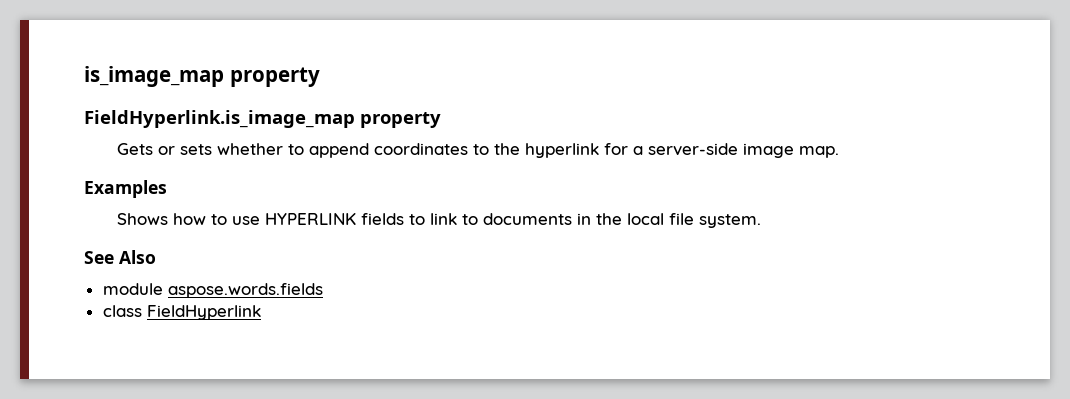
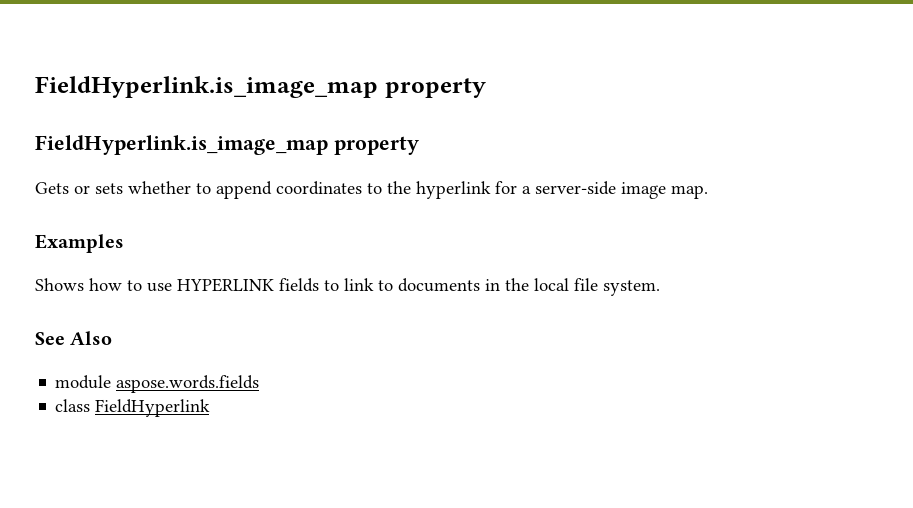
[84,66,224,87] is_image_map -> [35,76,378,98] FieldHyperlink.is_image_map

